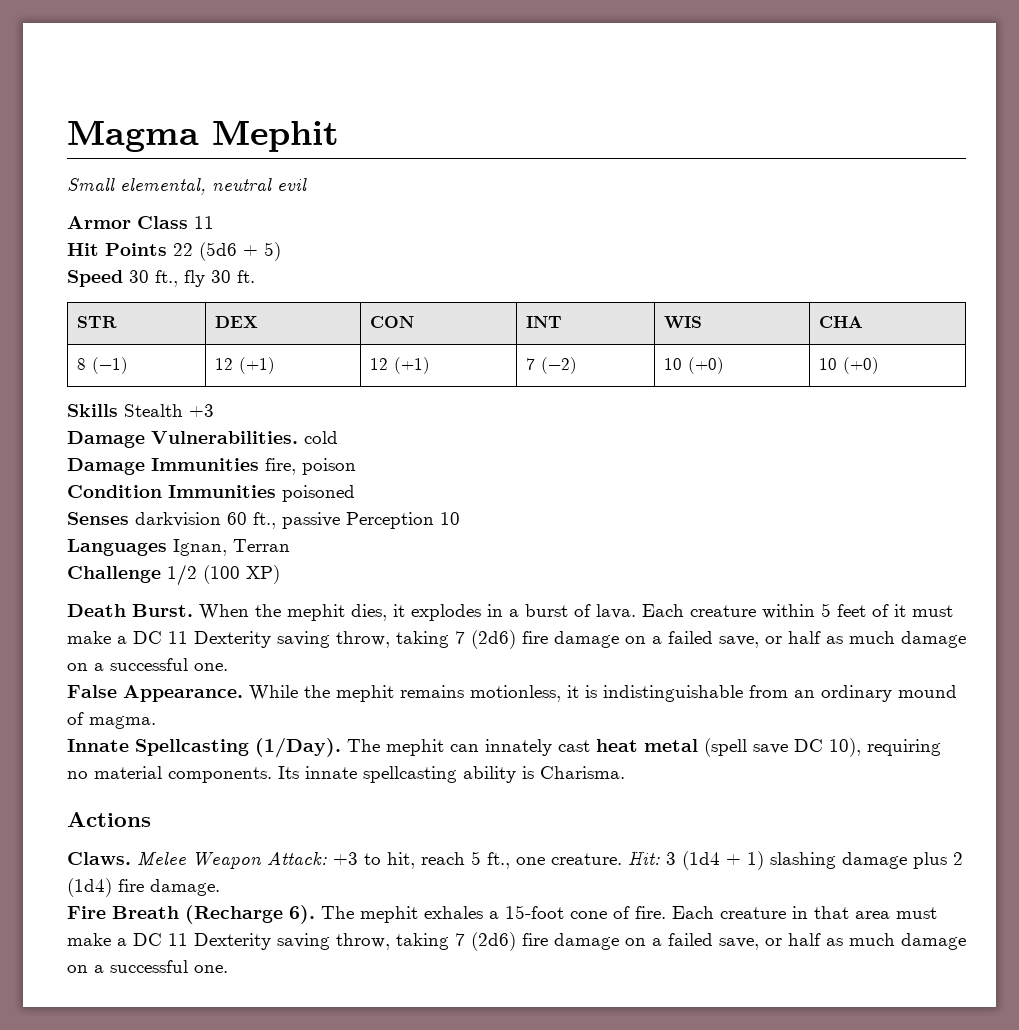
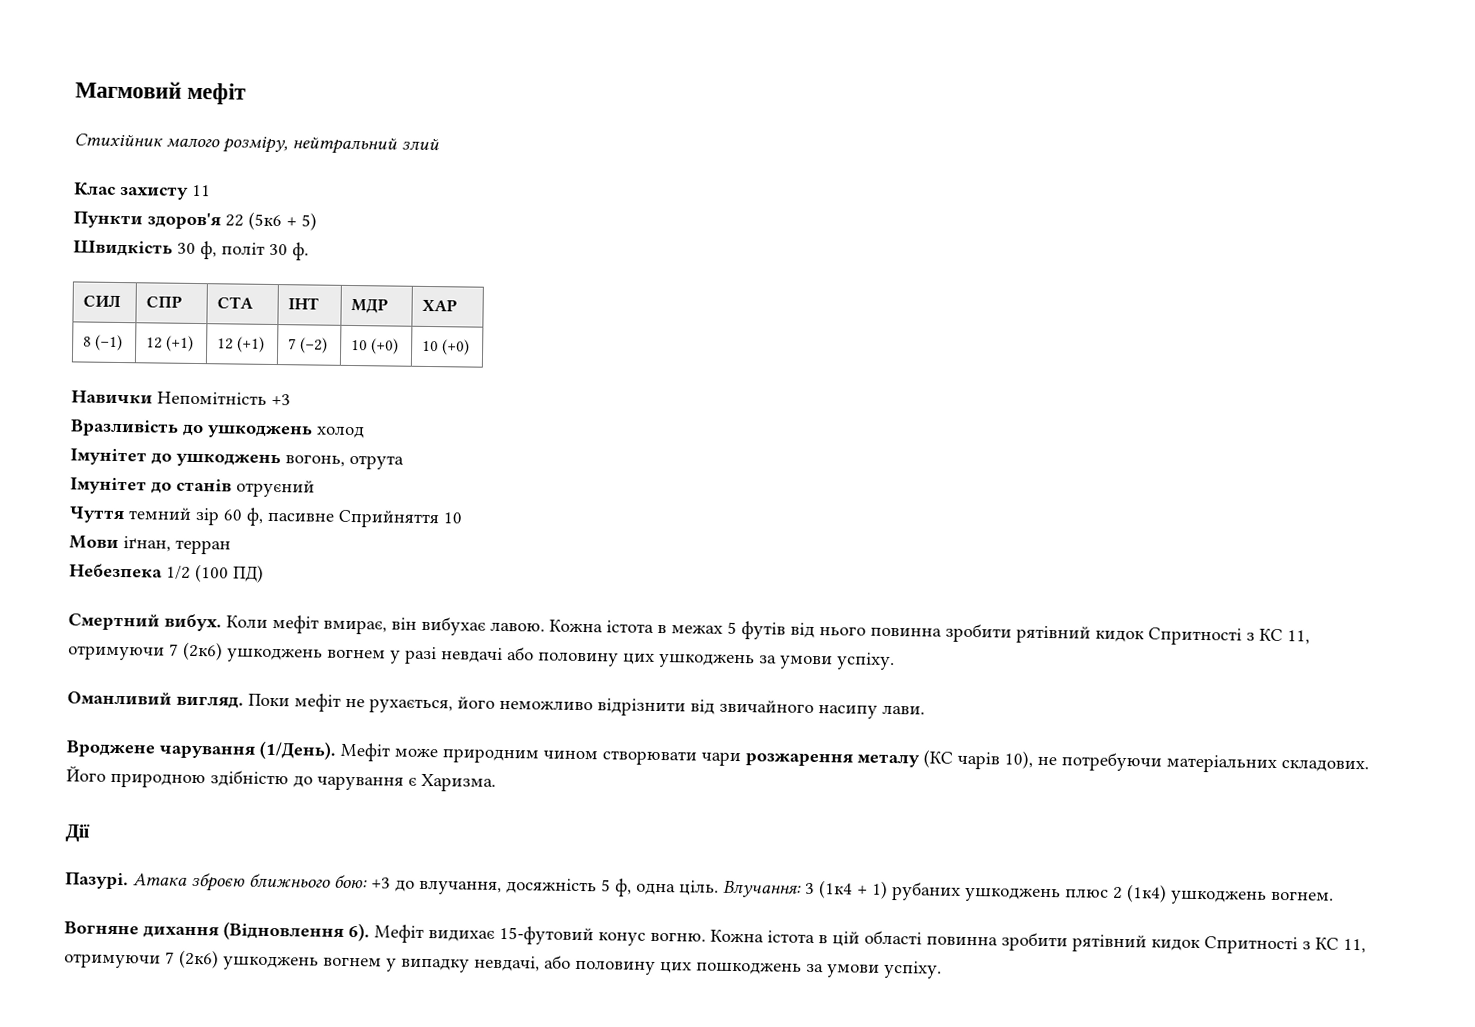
[67,120,339,152] [67,178,307,195] [67,216,214,229] [67,242,281,261] [67,270,255,287] [77,316,118,328] [215,316,259,328] [370,316,415,328] [526,316,563,328] [664,316,703,329] [819,316,864,328] Magma Mephit // Small elemental, neutral evil // Armor Class 11 // Hit Points 22 (5d6 + 5) // Speed 30 ft., fly 30 ft. // STR | DEX | CON | INT | WIS | CHA -> [75,80,247,105] [74,133,439,155] [74,182,211,200] [73,211,317,231] [73,240,309,261] [82,294,121,308] [145,295,182,308] [216,296,254,309] [287,297,319,310] [350,297,388,314] [421,298,457,312] Магмовий мефіт // Стихійник малого розміру, нейтральний злий // Клас захисту 11 // Пункти здоров'я 22 (5к6 + 5) // Швидкість 30 ф, політ 30 ф. // СИЛ | СПР | СТА | ІНТ | МДР | ХАР
[67,404,183,417] Skills Stealth -> [71,390,267,405] Навички Непомітність
[67,431,338,448] [67,458,356,475] [67,485,355,502] [67,512,460,529] [67,539,290,556] [67,564,280,586] [67,603,953,621] [67,630,966,649] [67,658,228,671] [67,685,957,702] [67,712,156,729] [67,737,941,758] [67,766,625,783] [67,812,151,827] [67,851,963,870] [67,878,220,897] [67,905,937,924] [67,932,966,951] [67,960,228,973] Damage Vulnerabilities. cold // Damage Immunities fire, poison // Condition Immunities poisoned // Senses darkvision 60 ft., passive Perception 10 // Languages Ignan, Terran // Challenge 1/2 (100 XP) // Death Burst. When the mephit dies, it explodes in a burst of lava. Each creature within 5 feet of it must make a DC 11 Dexterity saving throw, taking 7 (2d6) fire damage on a failed save, or half as much damage on a successful one. // False Appearance. While the mephit remains motionless, it is indistinguishable from an ordinary mound of magma. // Innate Spellcasting (1/Day). The mephit can innately cast heat metal (spell save DC 10), requiring no material components. Its innate spellcasting ability is Charisma. // Actions // Claws. Melee Weapon Attack: +3 to hit, reach 5 ft., one creature. Hit: 3 (1d4 + 1) slashing damage plus 2 (1d4) fire damage. // Fire Breath (Recharge 6). The mephit exhales a 15-foot cone of fire. Each creature in that area must make a DC 11 Dexterity saving throw, taking 7 (2d6) fire damage on a failed save, or half as much damage on a successful one. -> [70,419,365,439] [70,448,404,470] [70,477,315,498] [69,506,462,529] [69,535,231,555] [69,563,264,583] [68,613,1310,646] [68,641,895,671] [67,691,925,719] [66,740,1369,773] [66,766,496,792] [65,823,90,842] [65,872,1334,905] [64,921,1366,955] [64,949,942,979] Вразливість до ушкоджень холод // Імунітет до ушкоджень вогонь, отрута // Імунітет до станів отруєний // Чуття темний зір 60 ф, пасивне Сприйняття 10 // Мови іґнан, терран // Небезпека 1/2 (100 ПД) // Смертний вибух. Коли мефіт вмирає, він вибухає лавою. Кожна істота в межах 5 футів від нього повинна зробити рятівний кидок Спритності з КС 11, отримуючи 7 (2к6) ушкоджень вогнем у разі невдачі або половину цих ушкоджень за умови успіху. // Оманливий вигляд. Поки мефіт не рухається, його неможливо відрізнити від звичайного насипу лави. // Вроджене чарування (1/День). Мефіт може природним чином створювати чари розжарення металу (КС чарів 10), не потребуючи матеріальних складових. Його природною здібністю до чарування є Харизма. // Дії // Пазурі. Атака зброєю ближнього бою: +3 до влучання, досяжність 5 ф, одна ціль. Влучання: 3 (1к4 + 1) рубаних ушкоджень плюс 2 (1к4) ушкоджень вогнем. // Вогняне дихання (Відновлення 6). Мефіт видихає 15-футовий конус вогню. Кожна істота в цій області повинна зробити рятівний кидок Спритності з КС 11, отримуючи 7 (2к6) ушкоджень вогнем у випадку невдачі, або половину цих пошкоджень за умови успіху.

